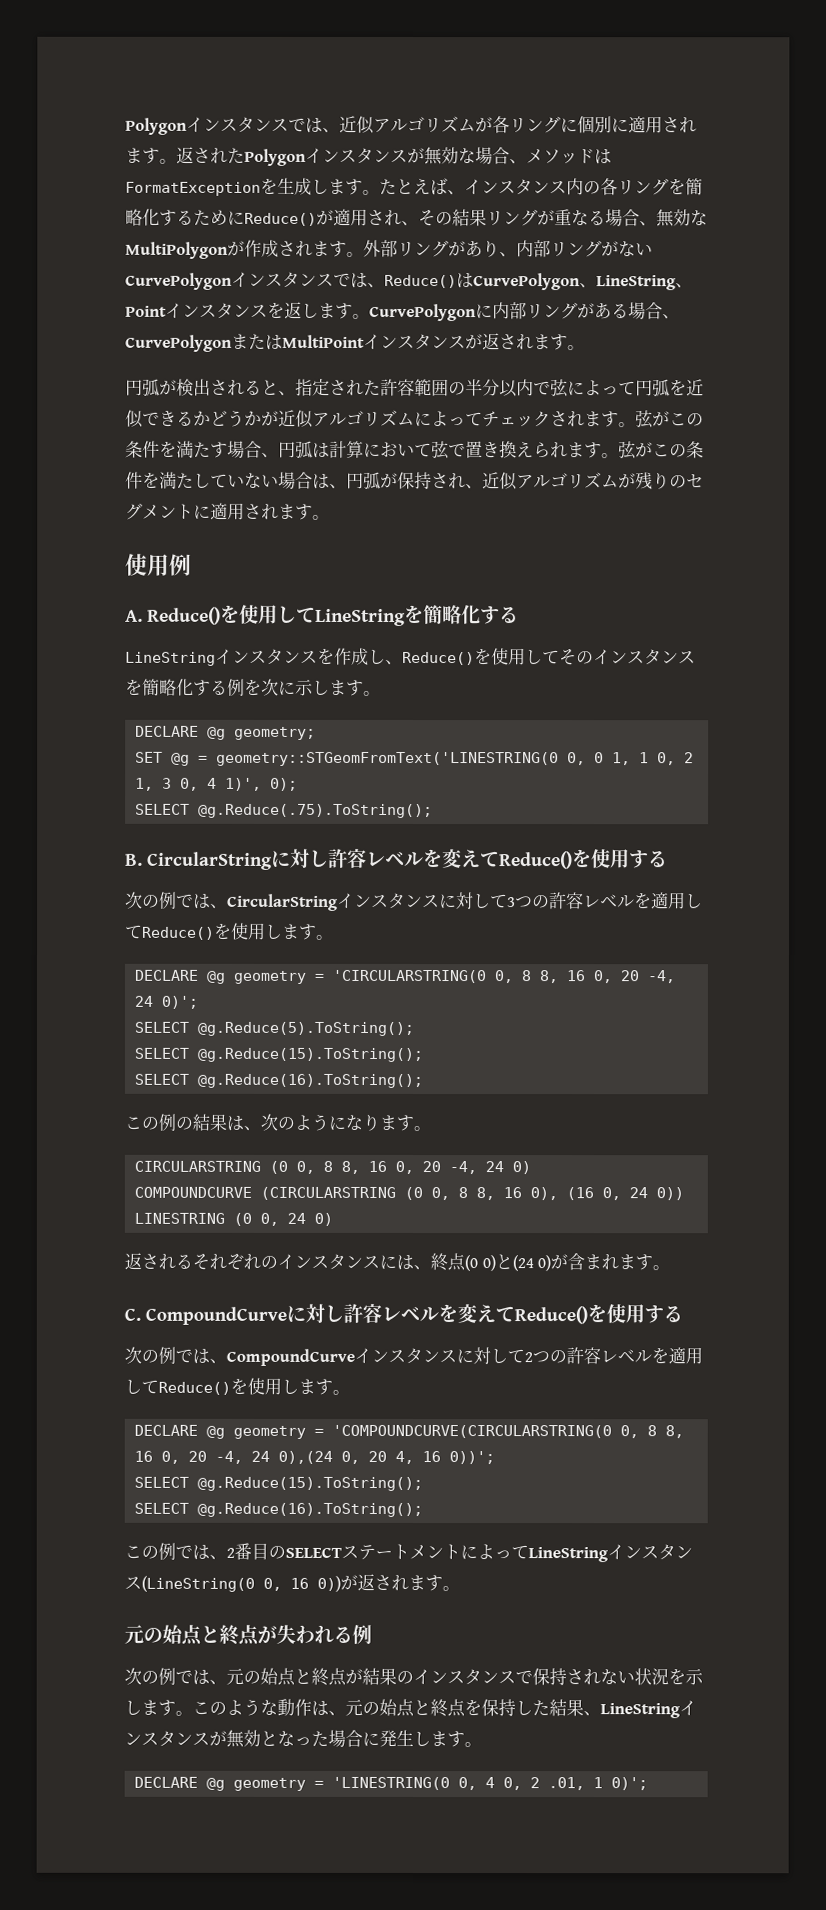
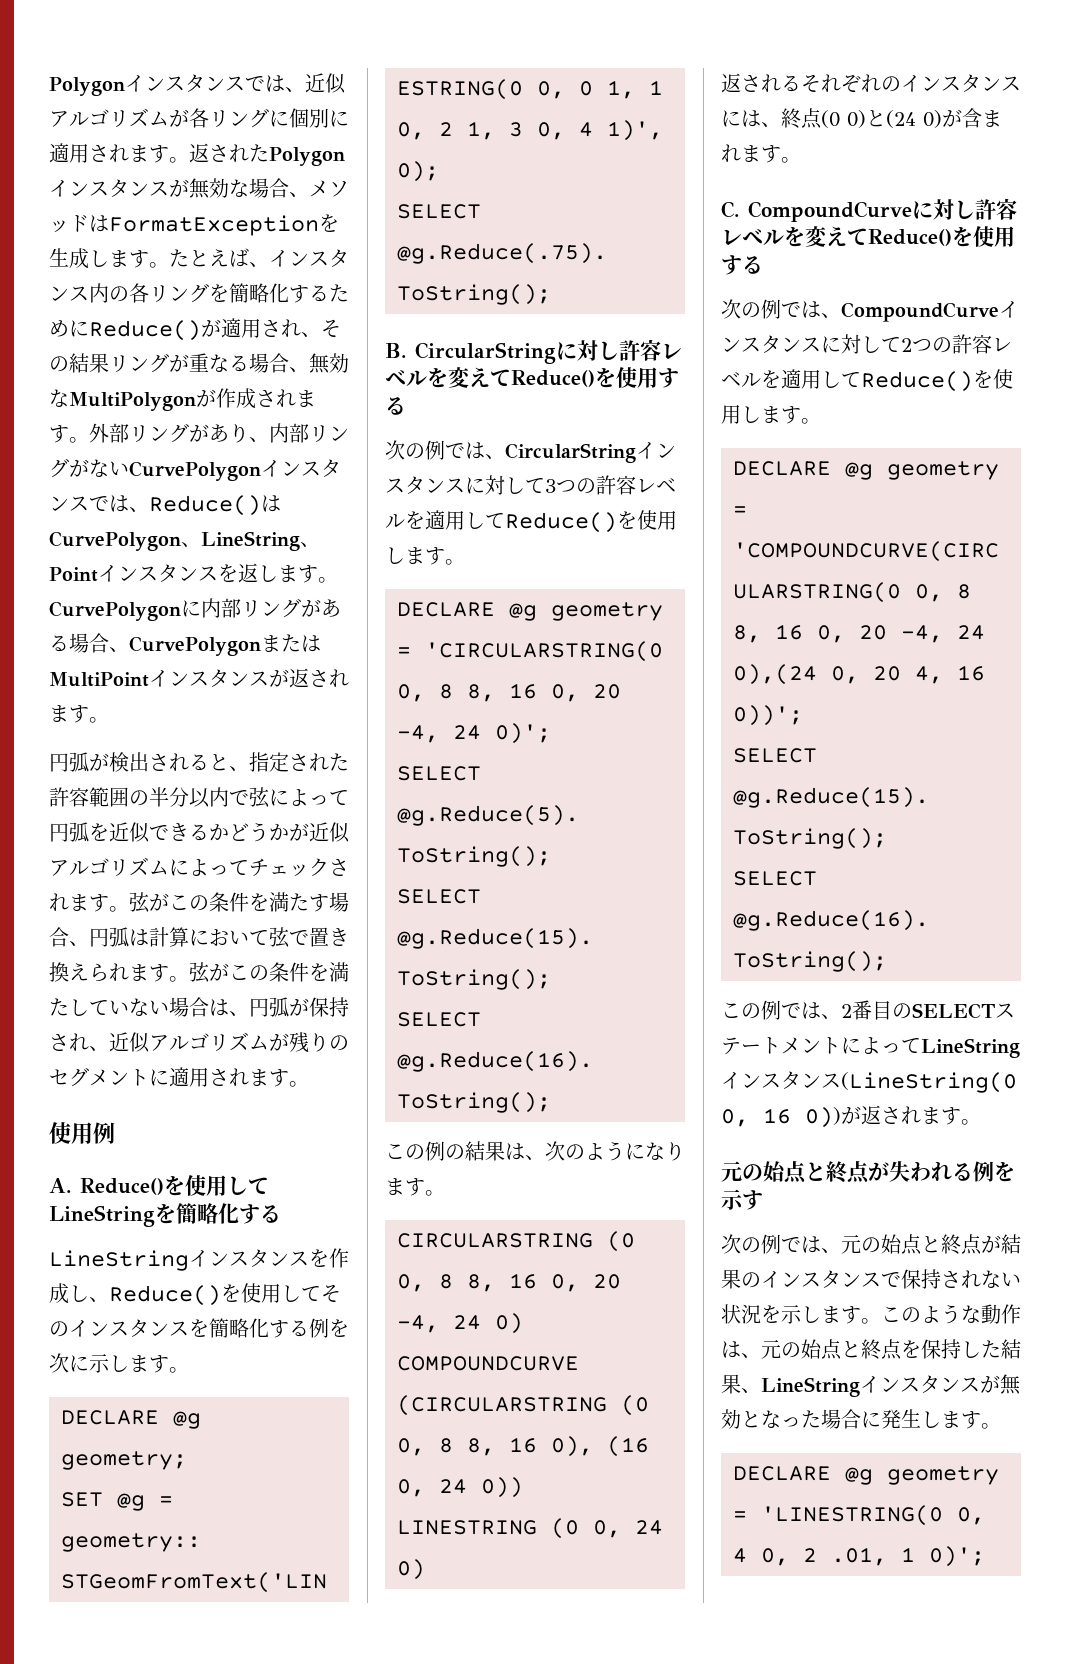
(372, 1634) none -> [994,1162,1015,1182] [721,1189,763,1210] を示す

